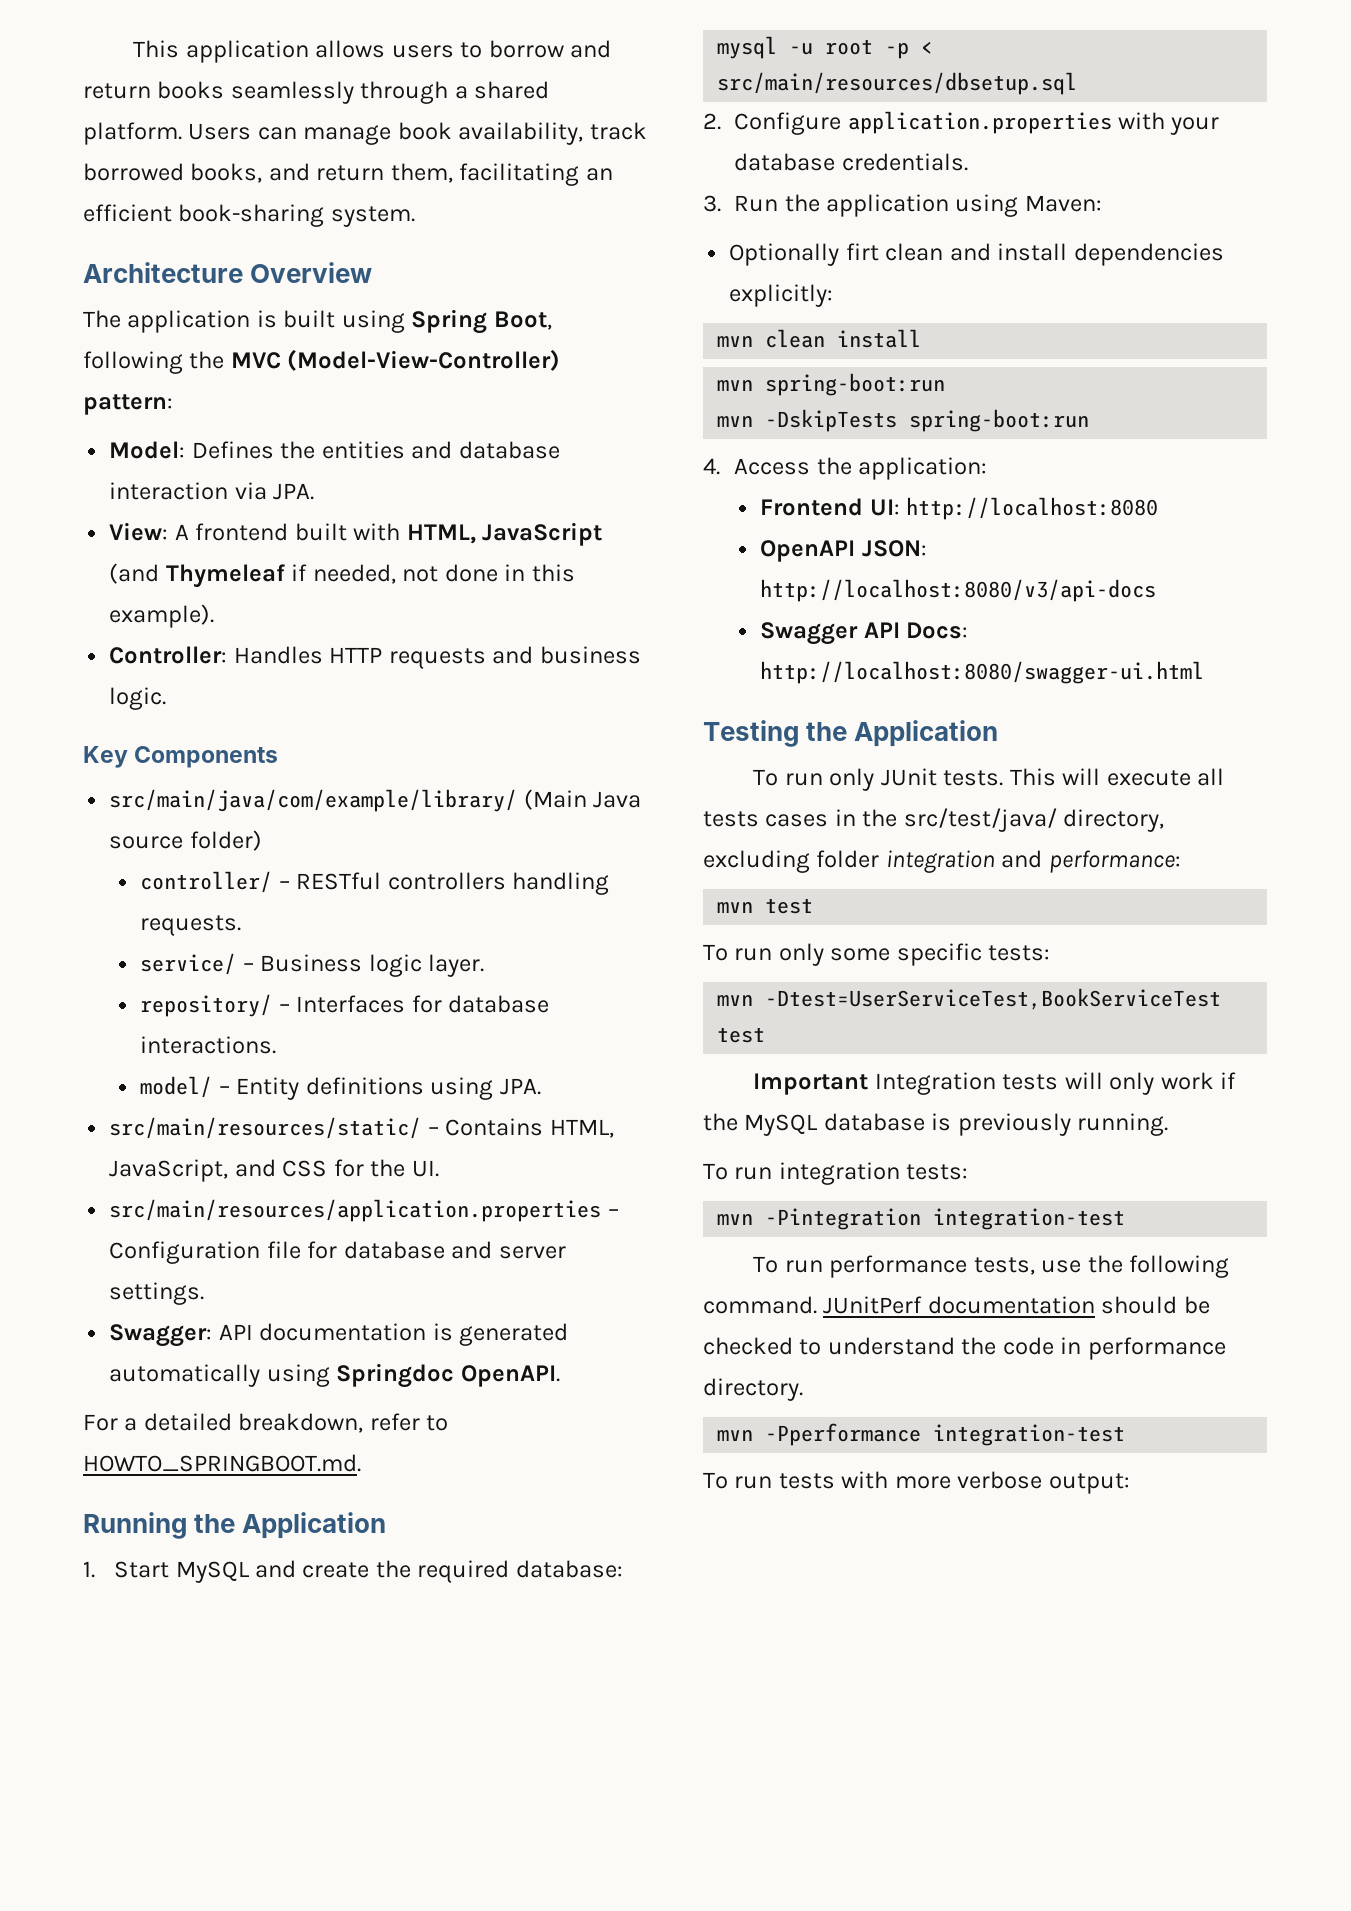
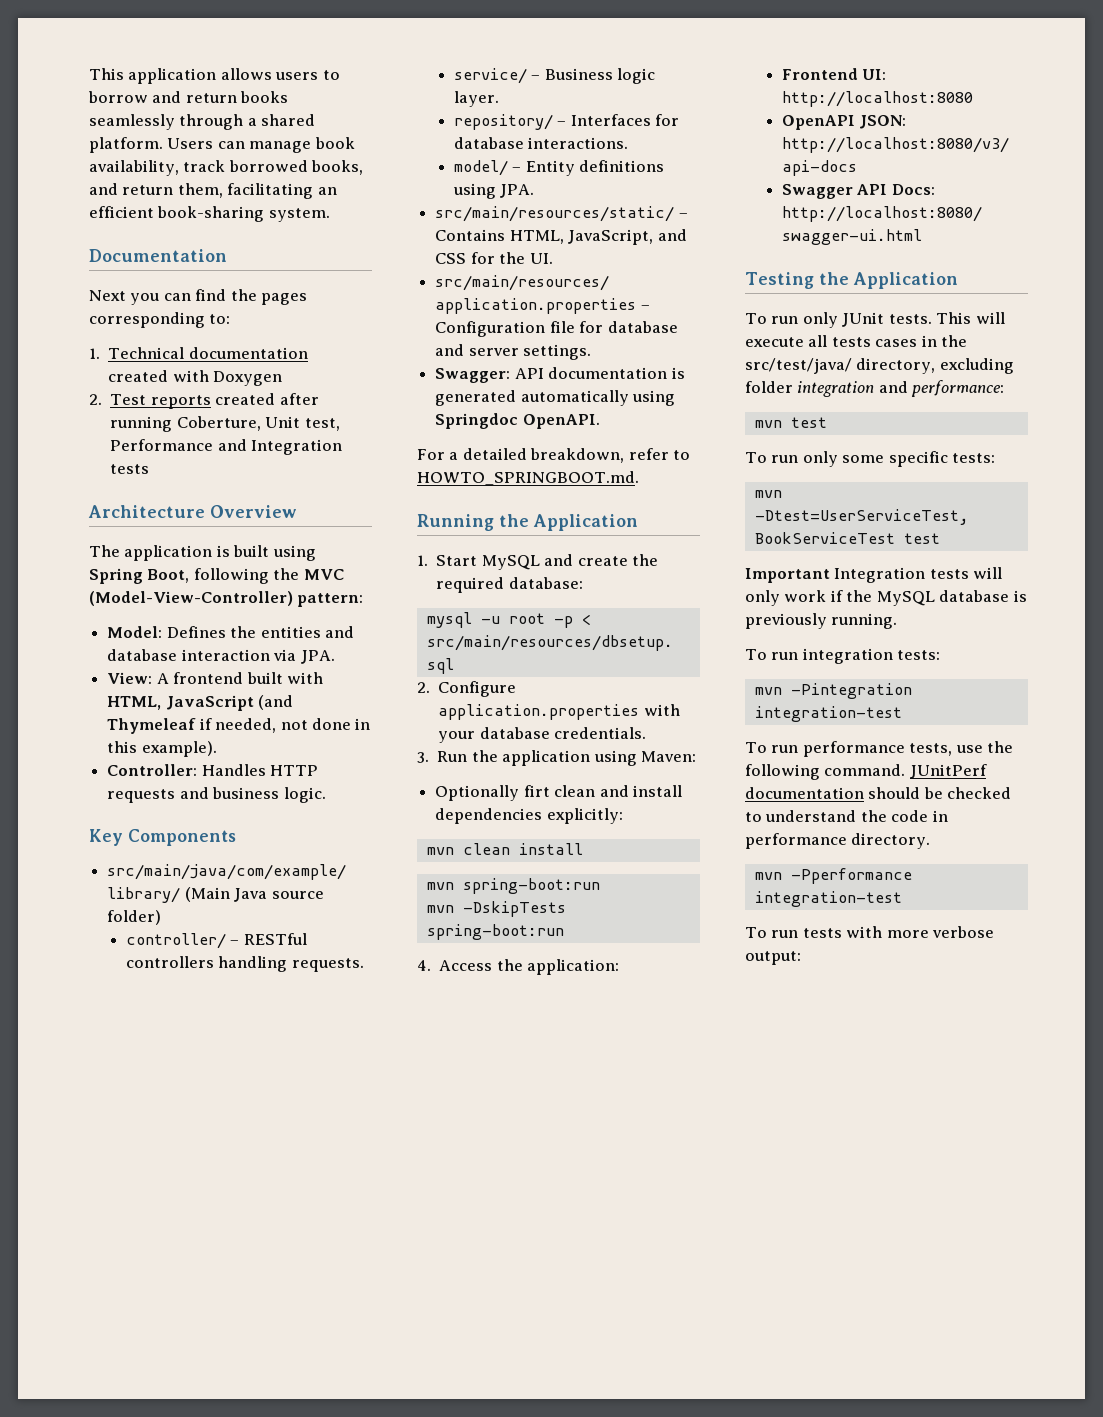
(415, 216) none -> [89,249,227,262] [89,289,308,305] [89,312,231,328] [89,347,308,359] [108,370,283,386] [89,393,319,409] [110,416,340,432] [110,439,343,455] [110,464,150,474] // Documentation // Next you can find the pages corresponding to: // 1. Technical documentation created with Doxygen // 2. Test reports created after running Coberture, Unit test, Performance and Integration tests

